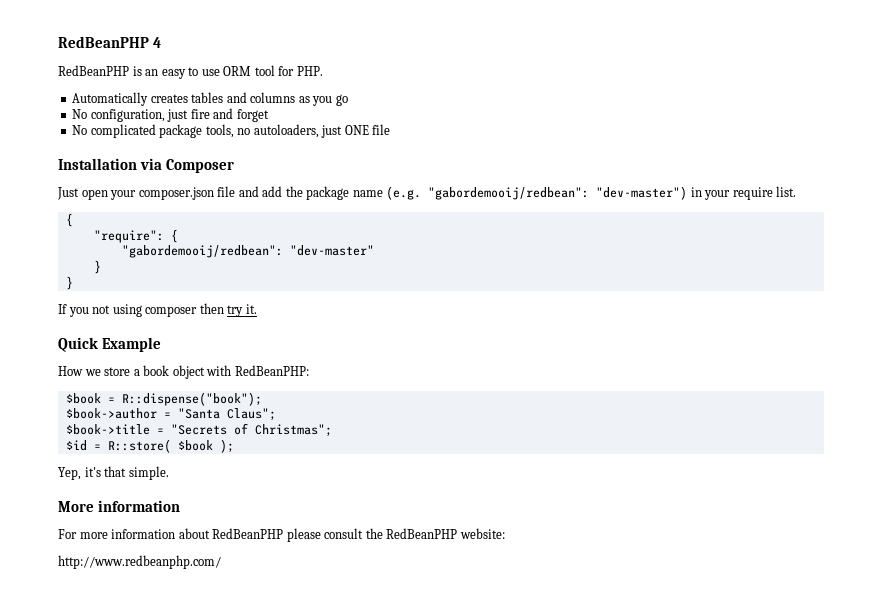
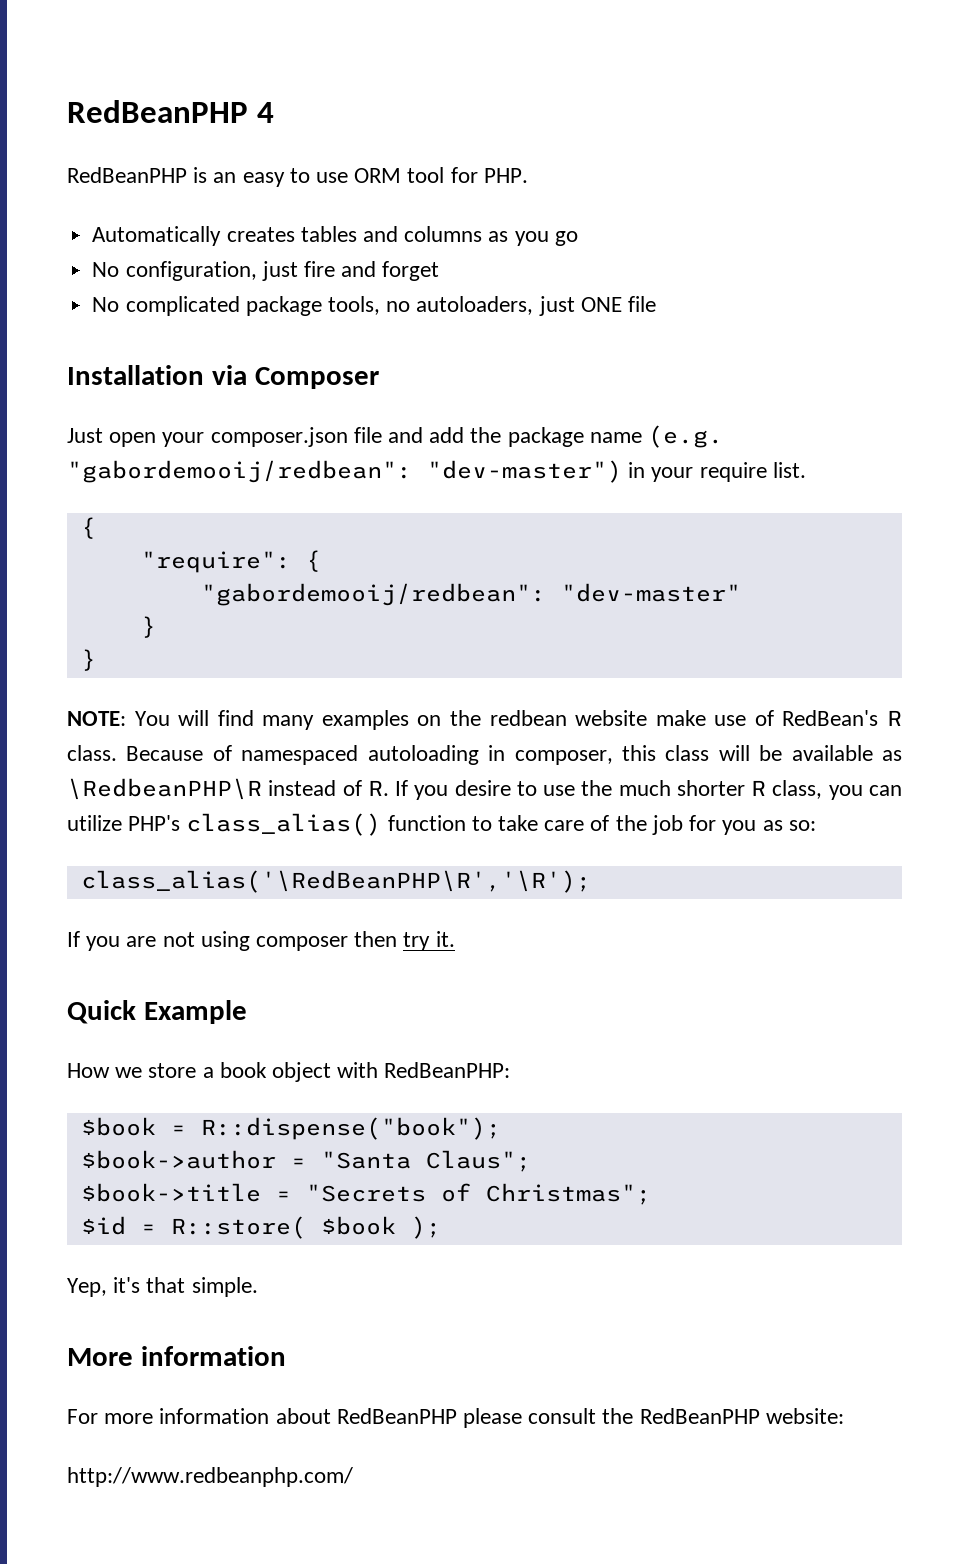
[58,304,89,317] If you -> [67,710,902,730] [67,745,902,765] [67,778,902,800] [67,813,816,836] [80,870,591,893] [67,931,157,951] NOTE: You will find many examples on the redbean website make use of RedBean's R class. Because of namespaced autoloading in composer, this class will be available as \RedbeanPHP\R instead of R. If you desire to use the much shorter R class, you can utilize PHP's class_alias() function to take care of the job for you as so: // class_alias('\RedBeanPHP\R','\R'); // If you are

